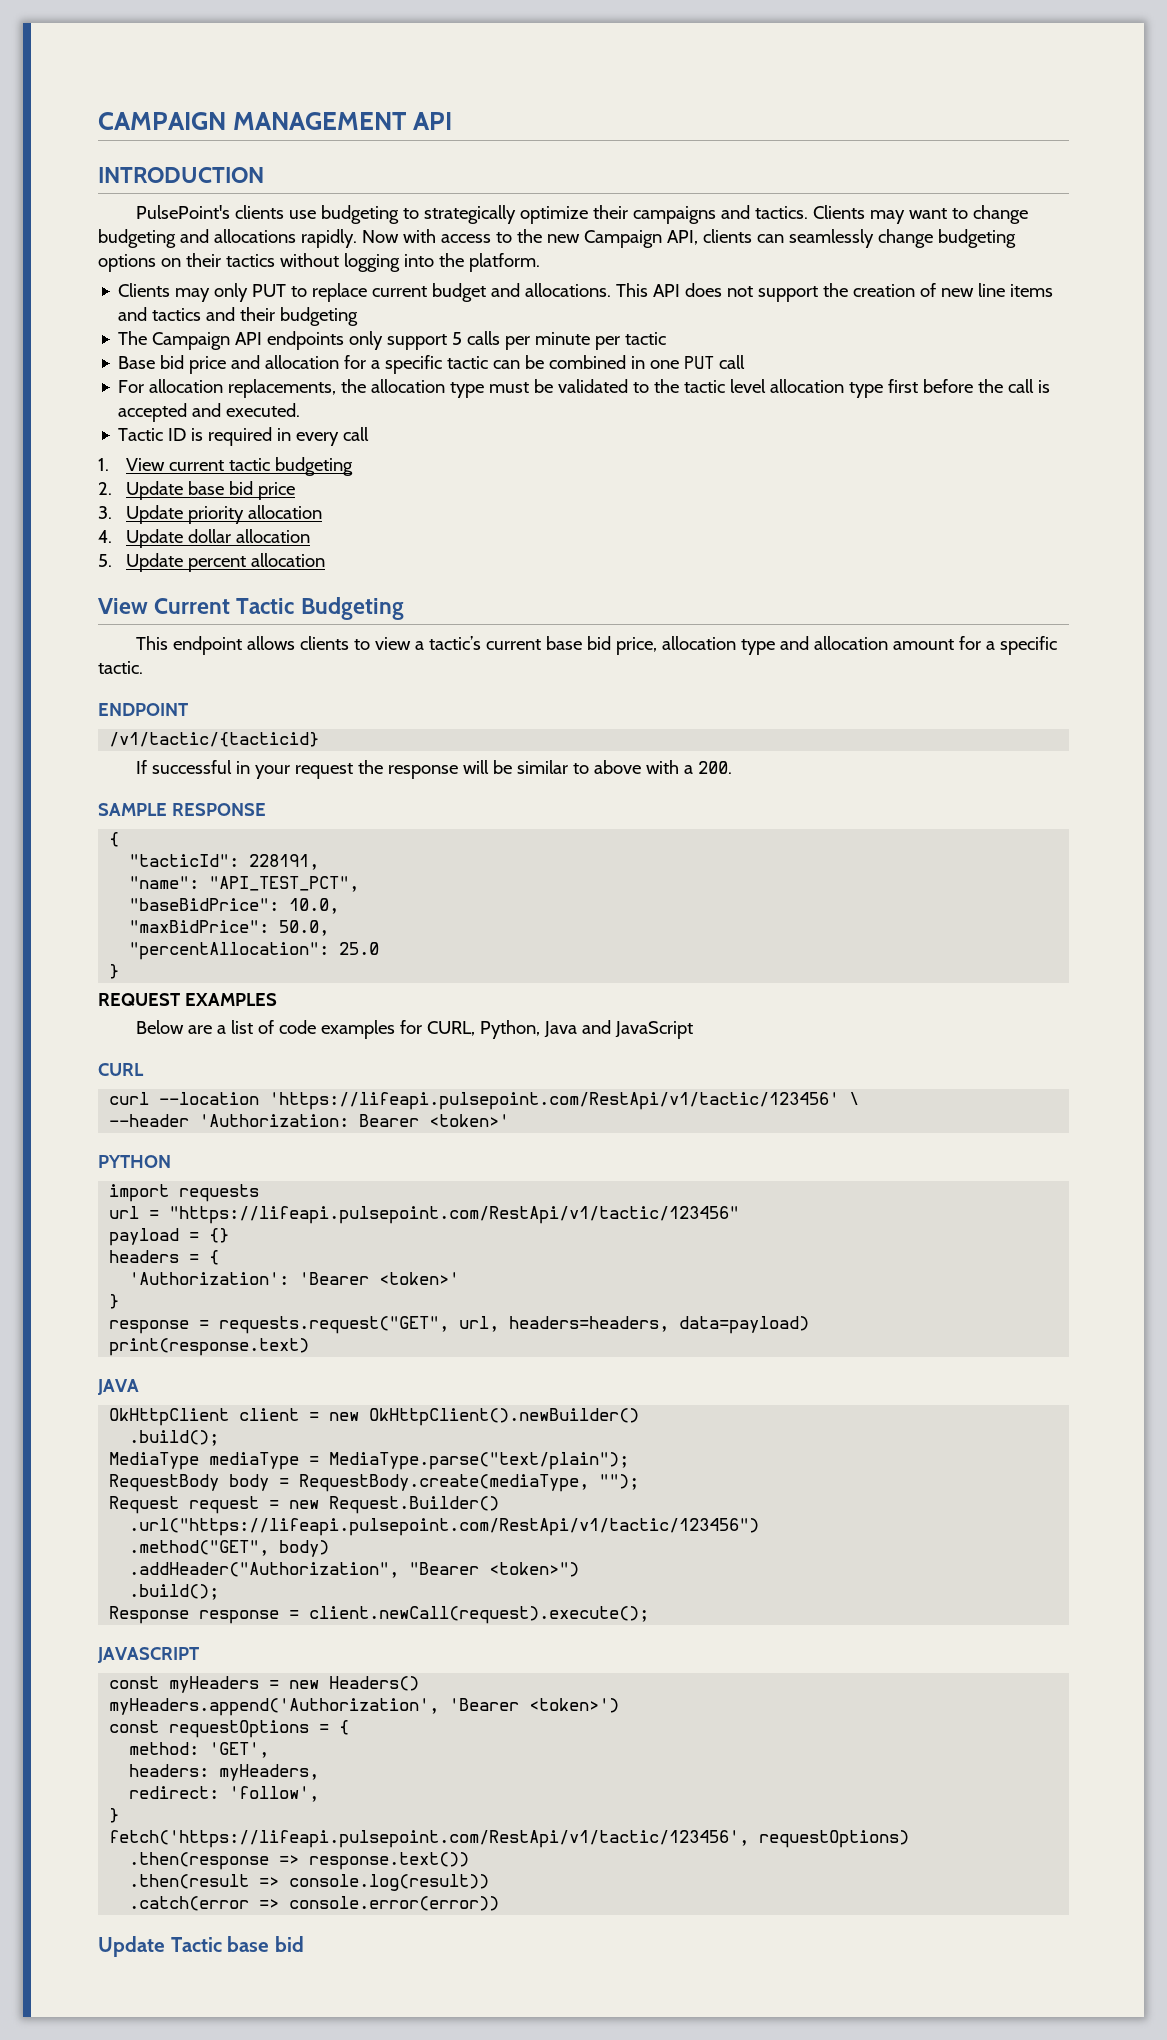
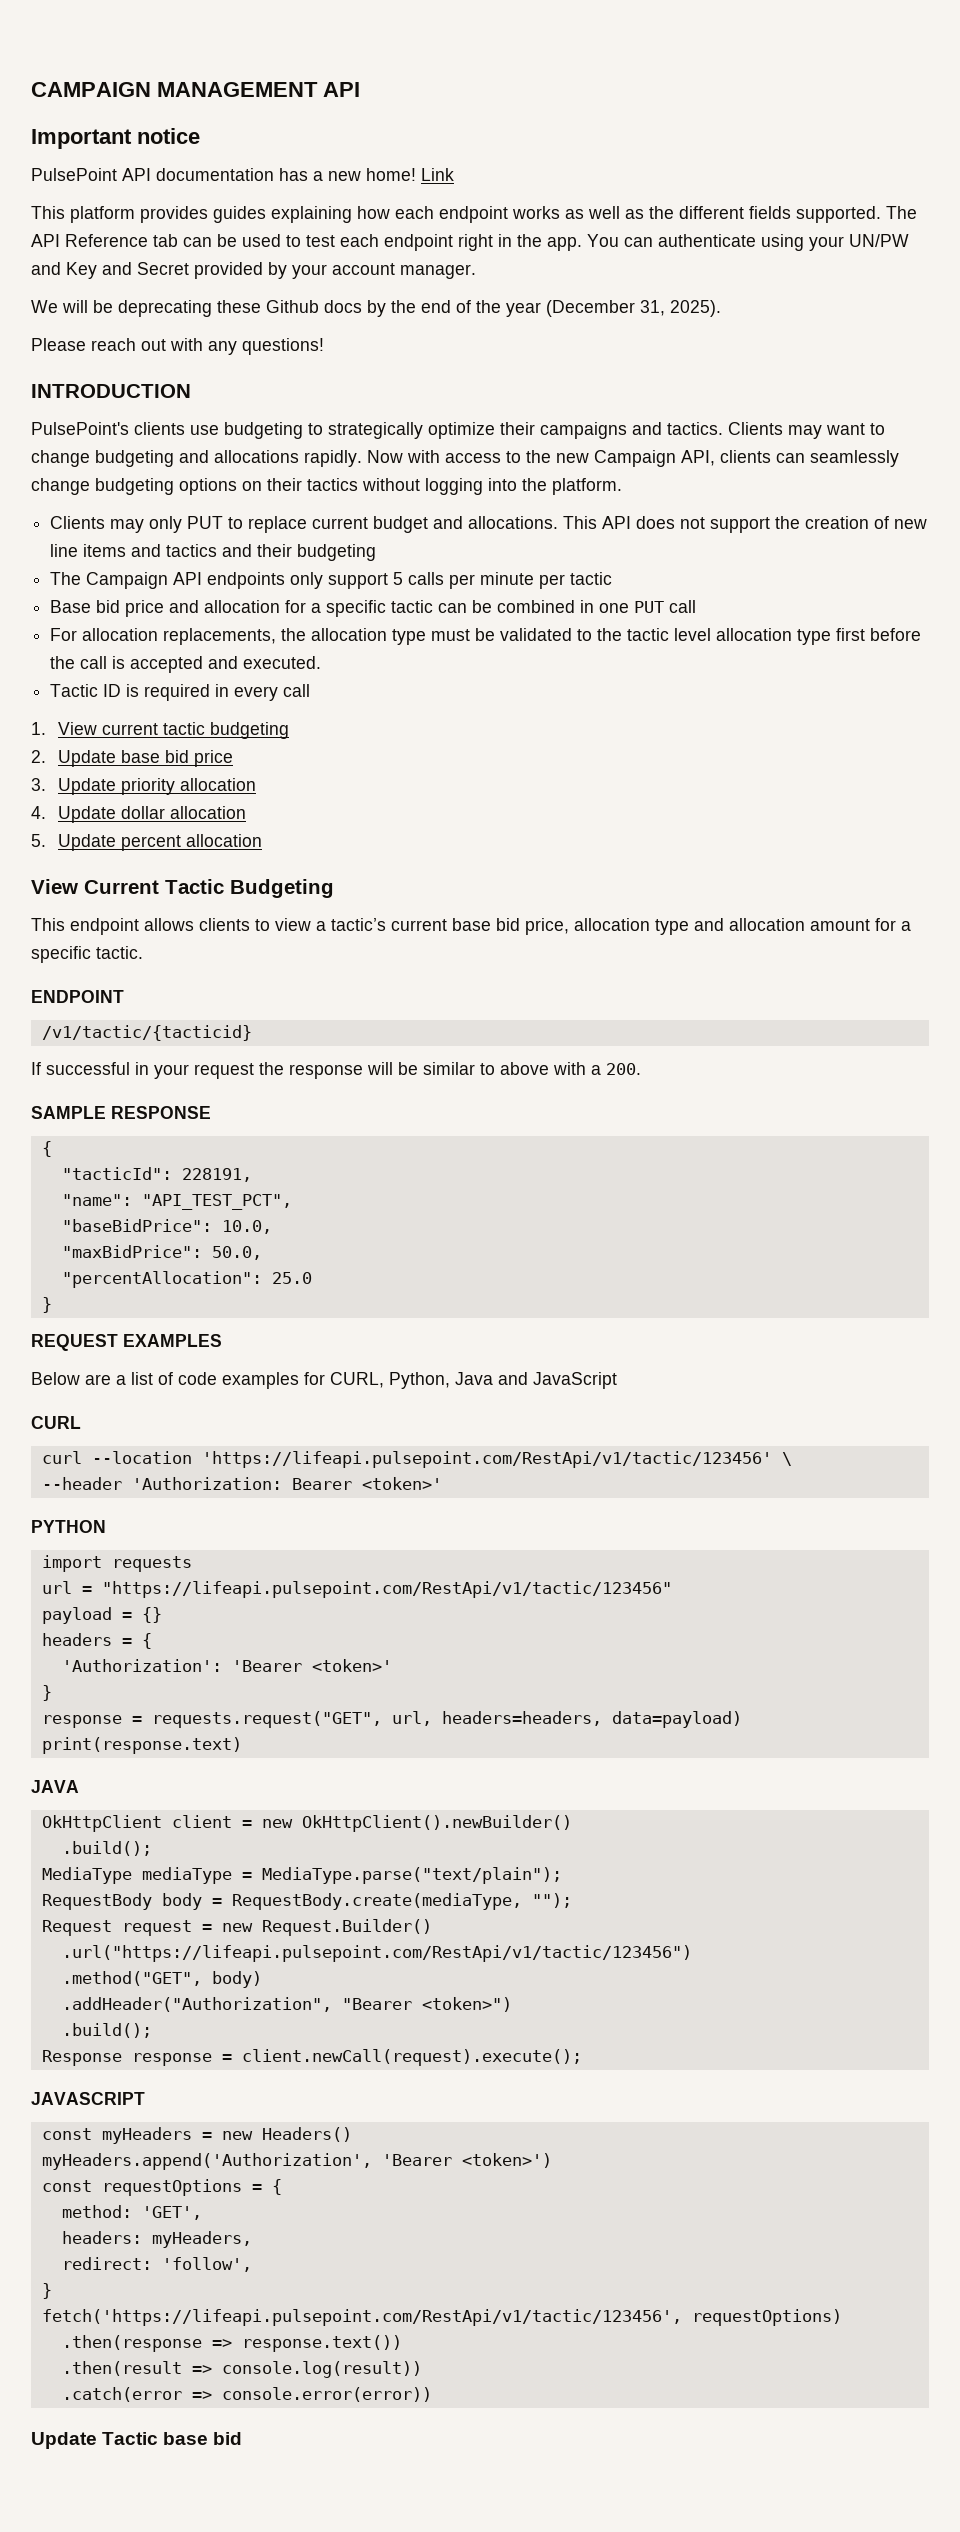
(453, 121) none -> [31,128,200,149] [31,168,454,181] [31,206,917,223] [31,234,909,251] [31,262,476,279] [31,300,721,317] [31,338,324,355] // Important notice // PulsePoint API documentation has a new home! Link // This platform provides guides explaining how each endpoint works as well as the different fields supported. The API Reference tab can be used to test each endpoint right in the app. You can authenticate using your UN/PW and Key and Secret provided by your account manager. // We will be deprecating these Github docs by the end of the year (December 31, 2025). // Please reach out with any questions!

